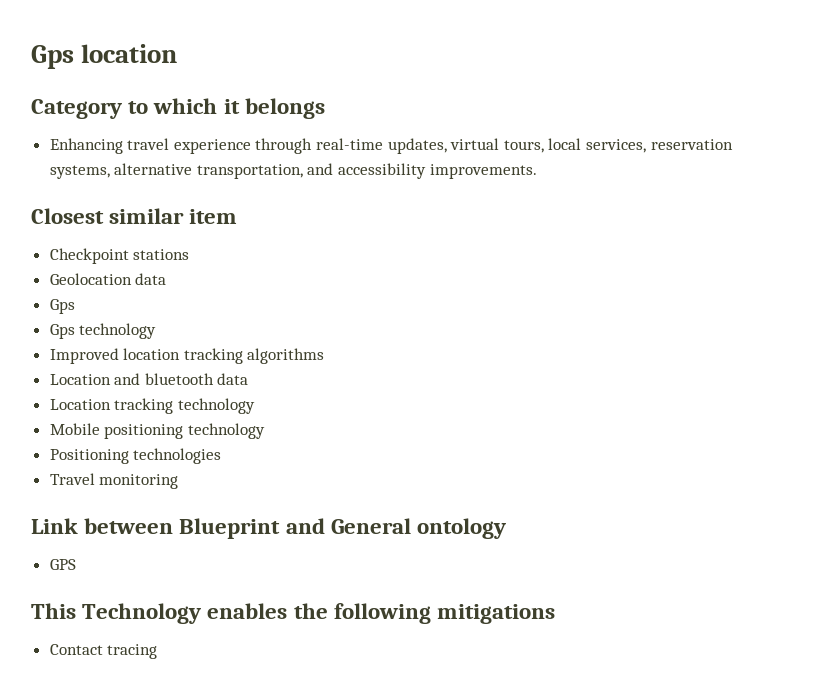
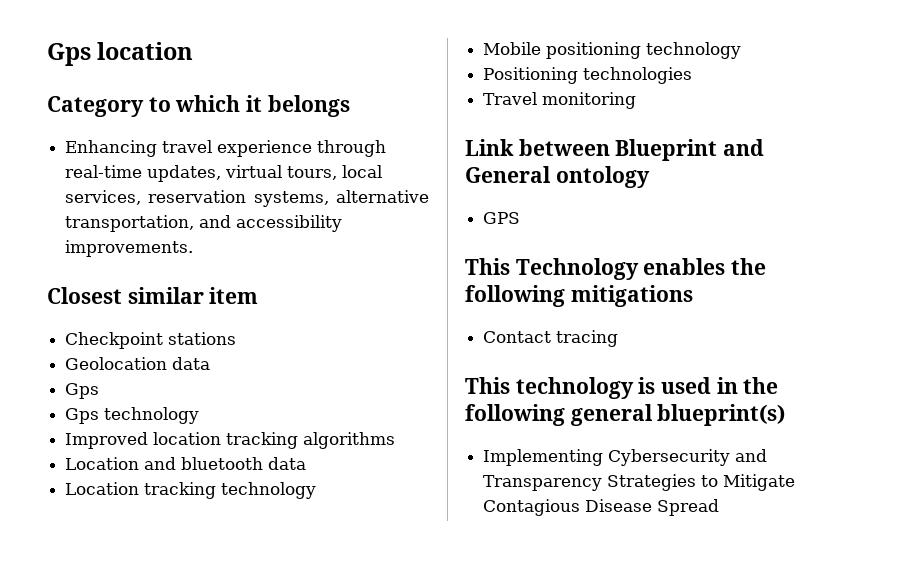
(158, 651) none -> [465,377,779,399] [465,404,786,426] [483,449,768,466] [483,474,796,491] [483,499,720,516] // This technology is used in the following general blueprint(s) // Implementing Cybersecurity and Transparency Strategies to Mitigate Contagious Disease Spread

